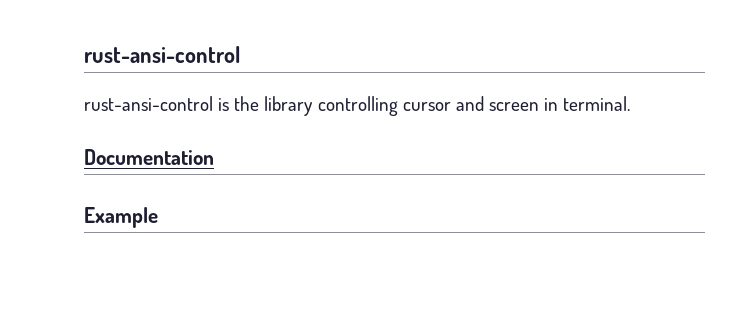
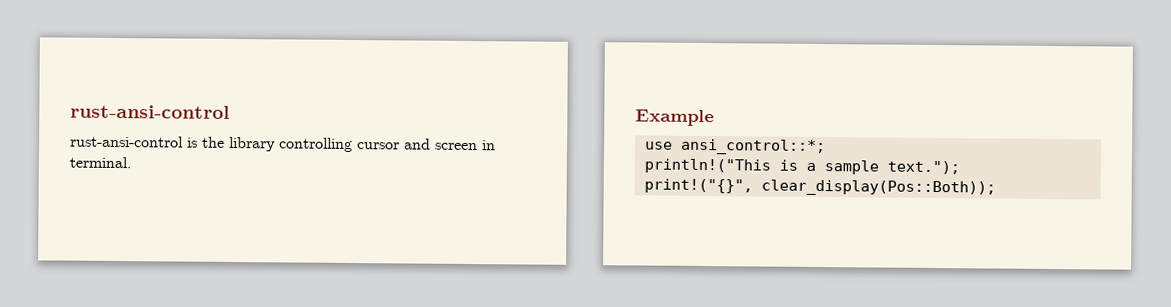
[84,149,214,165] [84,207,158,228] Documentation // Example -> [635,109,714,127] [644,138,826,156] [643,158,960,175] [643,178,996,197] Example // use ansi_control::*; // println!("This is a sample text."); // print!("{}", clear_display(Pos::Both));

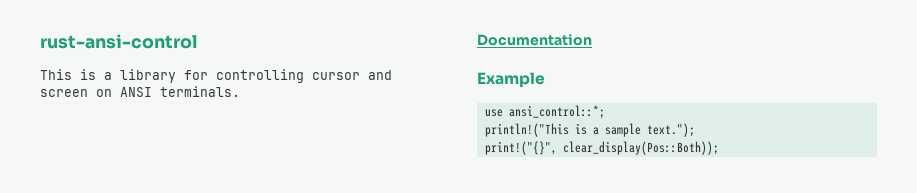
[70,135,496,153] [69,156,131,169] rust-ansi-control is the library controlling cursor and screen in terminal. -> [40,69,392,83] [40,86,240,97] [477,34,592,46] This is a library for controlling cursor and screen on ANSI terminals. // Documentation

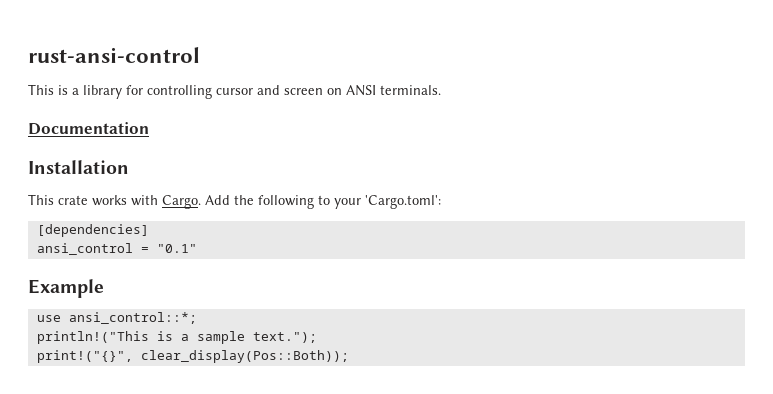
(592, 40) none -> [28,160,129,174] [28,194,441,209] [36,224,149,237] [36,243,197,255] // Installation // This crate works with Cargo. Add the following to your 'Cargo.toml': // [dependencies] // ansi_control = "0.1"

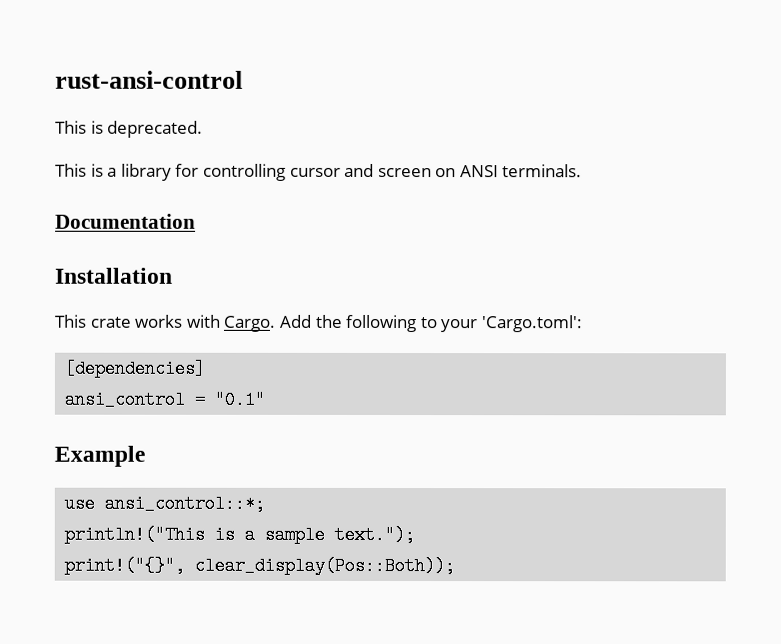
(200, 55) none -> [55,120,204,138] // This is deprecated.

